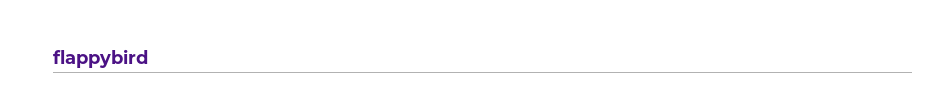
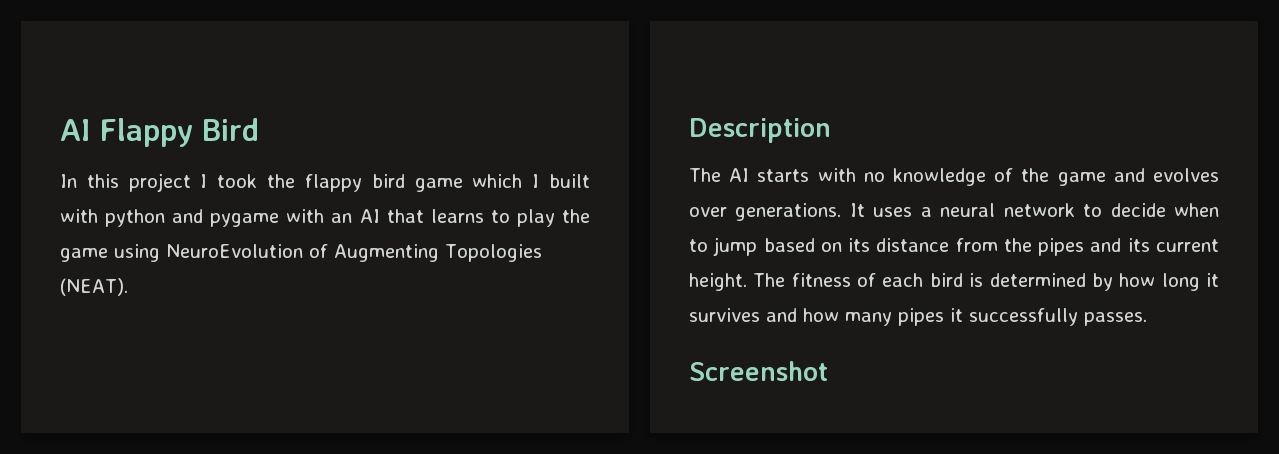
[53,49,148,68] flappybird -> [60,118,259,147] [60,173,590,192] [60,209,590,227] [60,244,542,262] [60,278,128,296] [689,118,831,143] [689,168,1219,186] [689,203,1219,221] [689,237,1219,256] [689,273,1219,291] [689,308,1147,326] [689,361,828,381] AI Flappy Bird // In this project I took the flappy bird game which I built with python and pygame with an AI that learns to play the game using NeuroEvolution of Augmenting Topologies (NEAT). // Description // The AI starts with no knowledge of the game and evolves over generations. It uses a neural network to decide when to jump based on its distance from the pipes and its current height. The fitness of each bird is determined by how long it survives and how many pipes it successfully passes. // Screenshot

